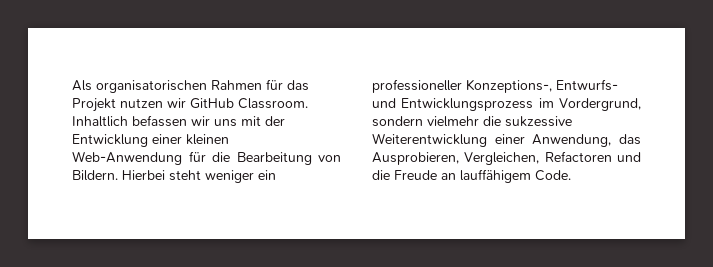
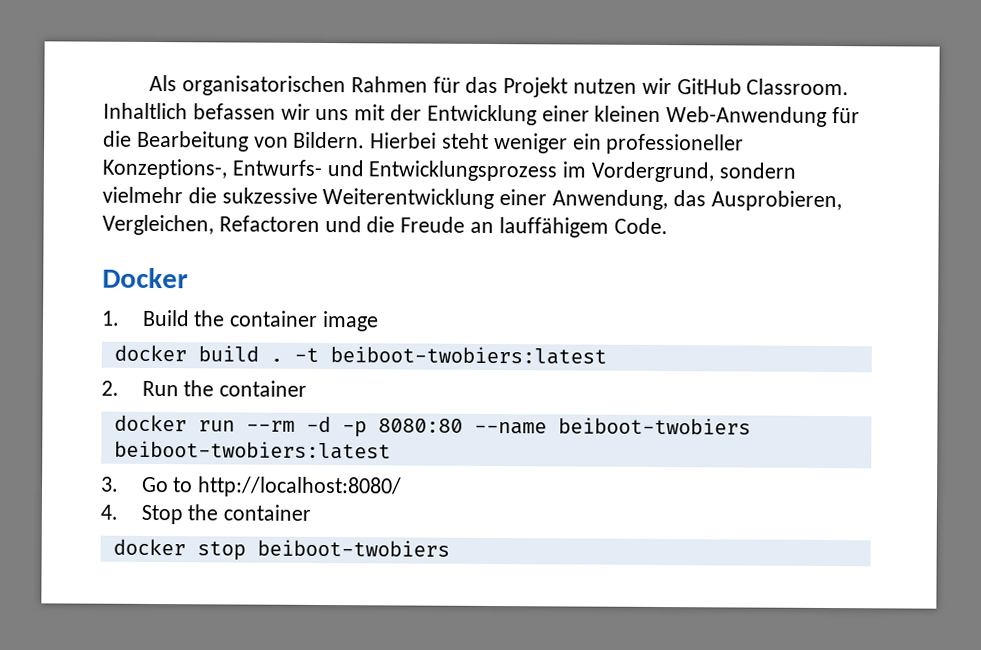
(571, 175) none -> [102,267,188,289] [101,309,380,332] [113,344,607,365] [101,380,308,397] [113,414,751,438] [113,440,391,460] [101,476,403,498] [100,504,312,525] [112,538,450,561] // Docker // 1. Build the container image // docker build . -t beiboot-twobiers:latest // 2. Run the container // docker run --rm -d -p 8080:80 --name beiboot-twobiers beiboot-twobiers:latest // 3. Go to http://localhost:8080/ // 4. Stop the container // docker stop beiboot-twobiers

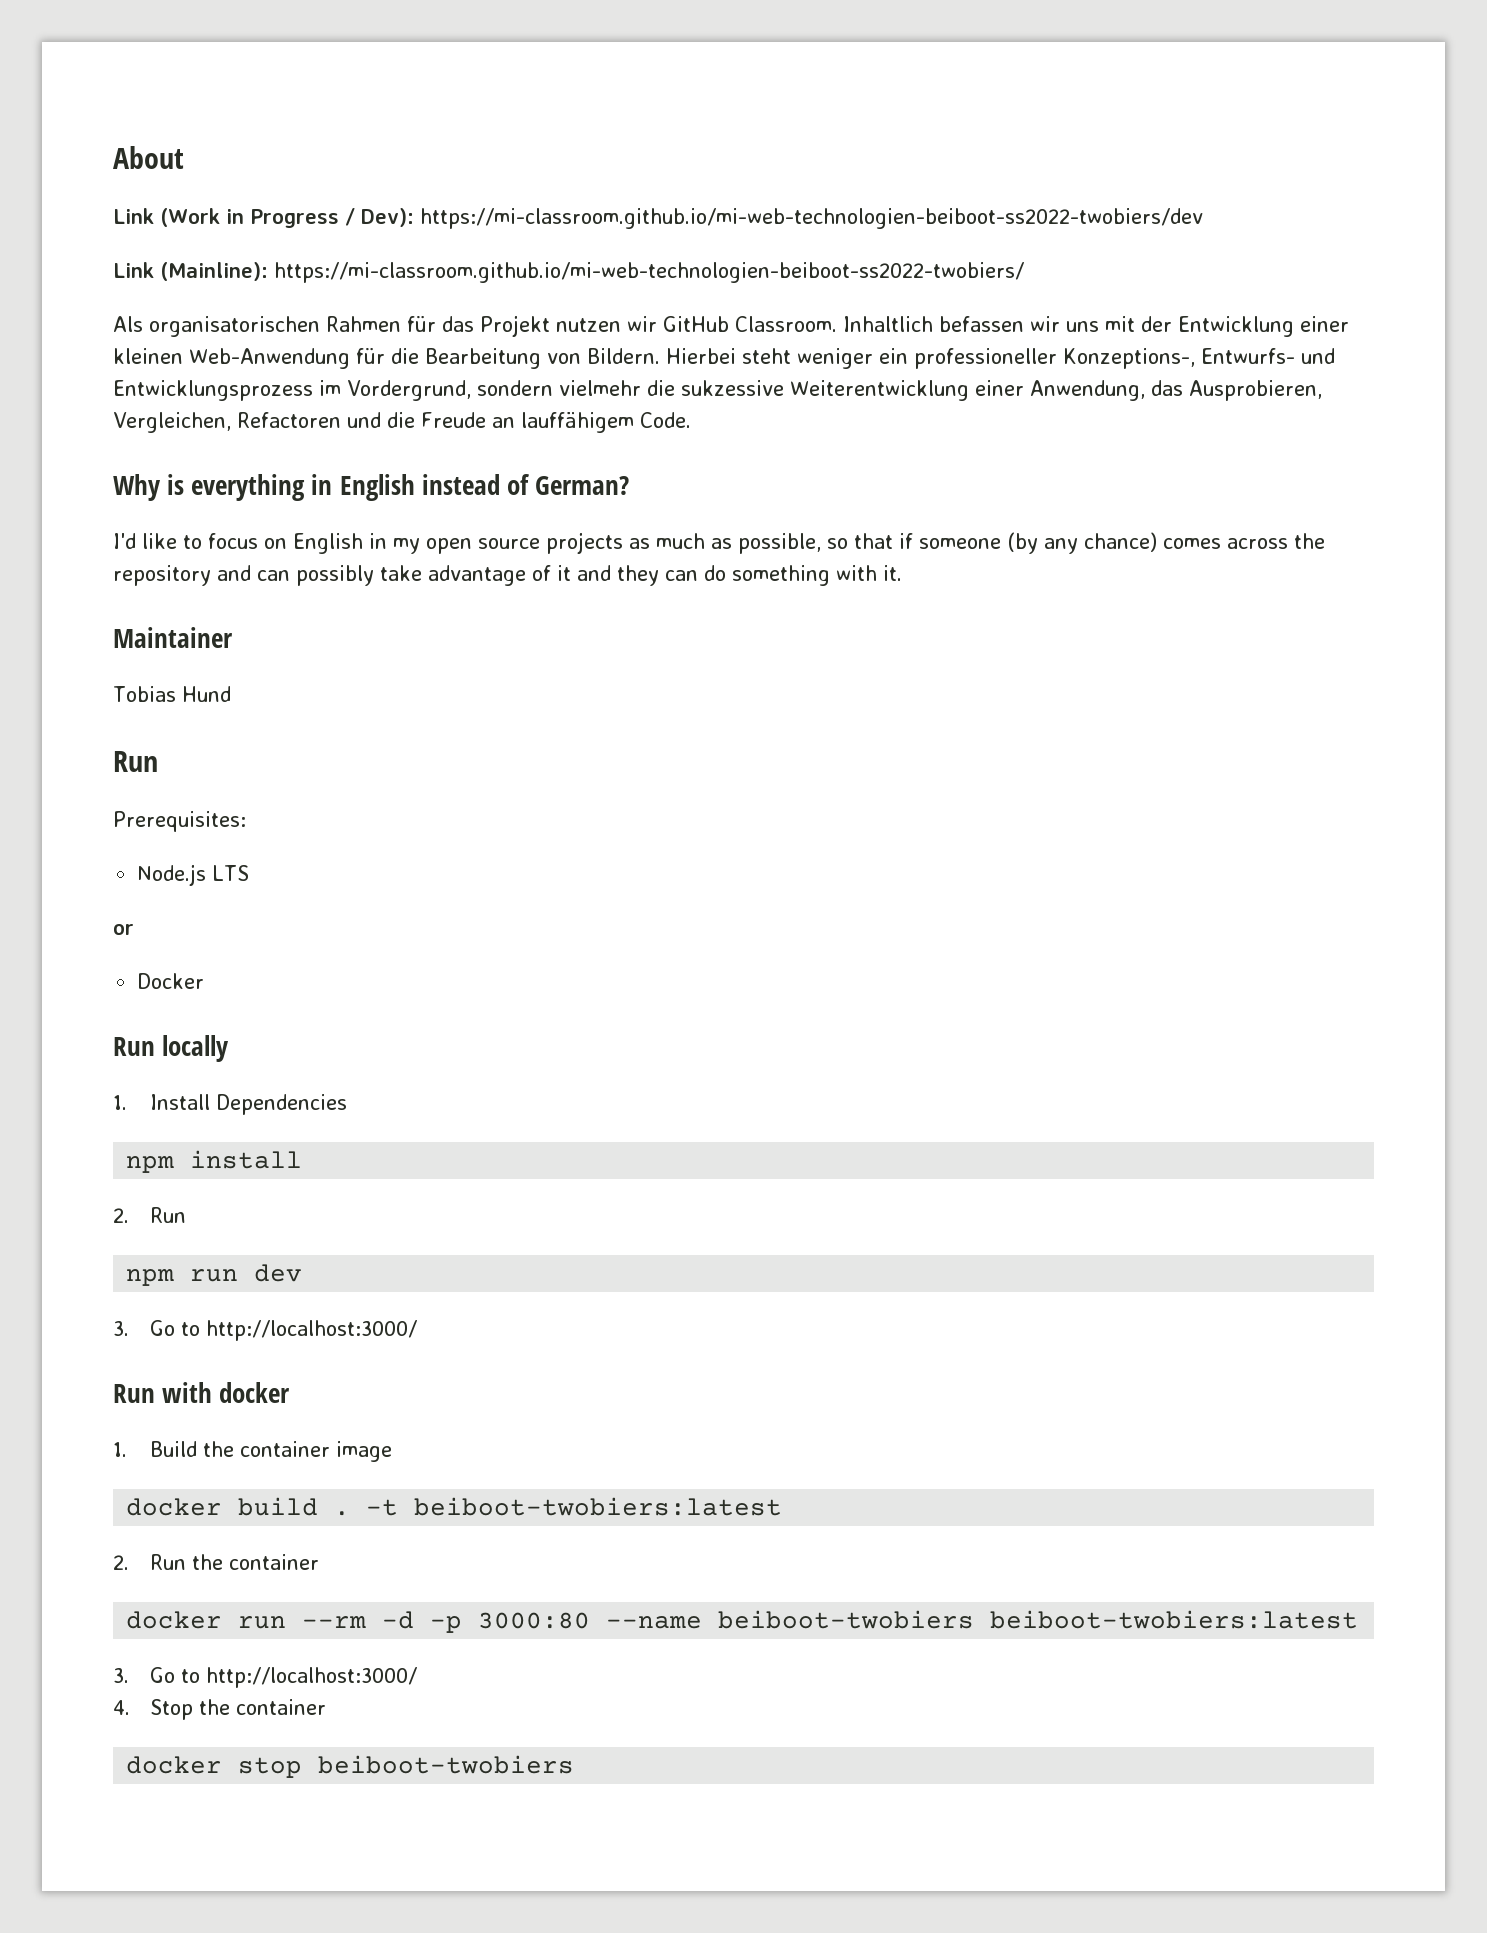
(149, 83) none -> [113,146,184,169] [113,208,1203,229] [113,262,1024,283] About // Link (Work in Progress / Dev): https://mi-classroom.github.io/mi-web-technologien-beiboot-ss2022-twobiers/dev // Link (Mainline): https://mi-classroom.github.io/mi-web-technologien-beiboot-ss2022-twobiers/ //
[102,267,188,289] Docker -> [113,474,630,501] [113,532,1325,554] [113,565,902,586] [113,627,233,648] [113,686,231,702] [113,751,158,772] [113,811,246,832] [137,864,250,886] [113,924,134,935] [137,973,205,989] [113,1035,230,1062] [113,1094,348,1115] [126,1150,303,1173] [113,1207,187,1223] [126,1264,303,1286] [113,1320,418,1341] [113,1382,291,1403] Why is everything in English instead of German? // I'd like to focus on English in my open source projects as much as possible, so that if someone (by any chance) comes across the repository and can possibly take advantage of it and they can do something with it. // Maintainer // Tobias Hund // Run // Prerequisites: // Node.js LTS // or // Docker // Run locally // 1. Install Dependencies // npm install // 2. Run // npm run dev // 3. Go to http://localhost:3000/ // Run with docker
[377,418,463,433] 8080:80 -> [478,1612,591,1629] 3000:80
[197,476,403,498] http://localhost:8080/ -> [206,1667,418,1688] http://localhost:3000/

